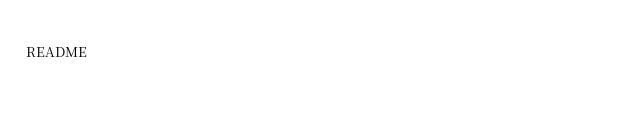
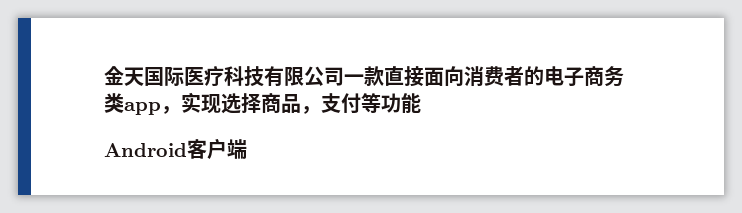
[26,47,87,57] README -> [104,66,624,87] [104,92,421,115] [104,138,247,160] 金天国际医疗科技有限公司一款直接面向消费者的电子商务类app，实现选择商品，支付等功能 // Android客户端

